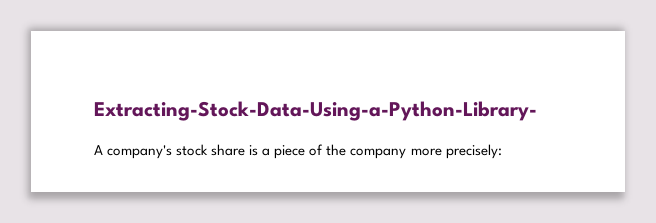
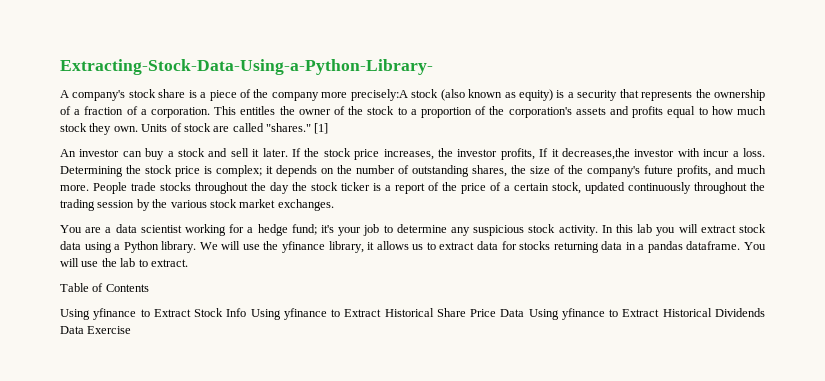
[445,144,502,159] precisely: -> [350,89,765,101] [60,106,767,118] [60,123,329,135] [60,148,765,160] [60,165,766,177] [60,182,765,194] [60,199,334,211] [60,224,767,236] [60,241,766,253] [60,258,188,267] [60,283,149,292] [60,308,765,320] [60,326,132,334] precisely:A stock (also known as equity) is a security that represents the ownership of a fraction of a corporation. This entitles the owner of the stock to a proportion of the corporation's assets and profits equal to how much stock they own. Units of stock are called "shares." [1] // An investor can buy a stock and sell it later. If the stock price increases, the investor profits, If it decreases,the investor with incur a loss. Determining the stock price is complex; it depends on the number of outstanding shares, the size of the company's future profits, and much more. People trade stocks throughout the day the stock ticker is a report of the price of a certain stock, updated continuously throughout the trading session by the various stock market exchanges. // You are a data scientist working for a hedge fund; it's your job to determine any suspicious stock activity. In this lab you will extract stock data using a Python library. We will use the yfinance library, it allows us to extract data for stocks returning data in a pandas dataframe. You will use the lab to extract. // Table of Contents // Using yfinance to Extract Stock Info Using yfinance to Extract Historical Share Price Data Using yfinance to Extract Historical Dividends Data Exercise

